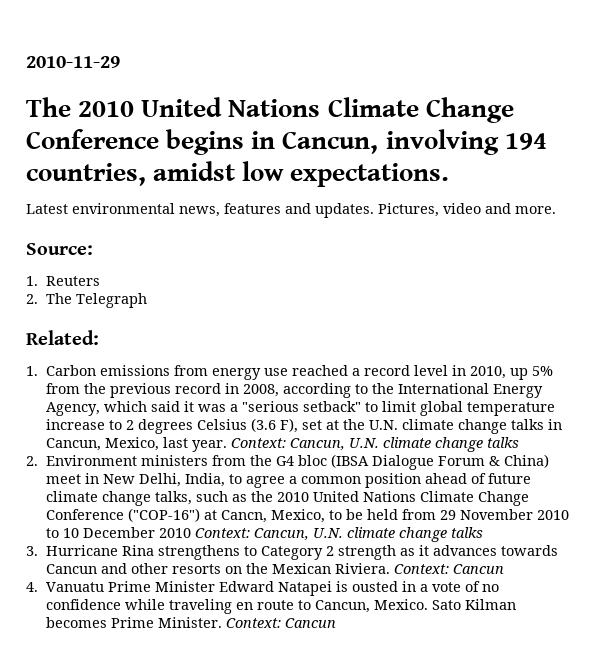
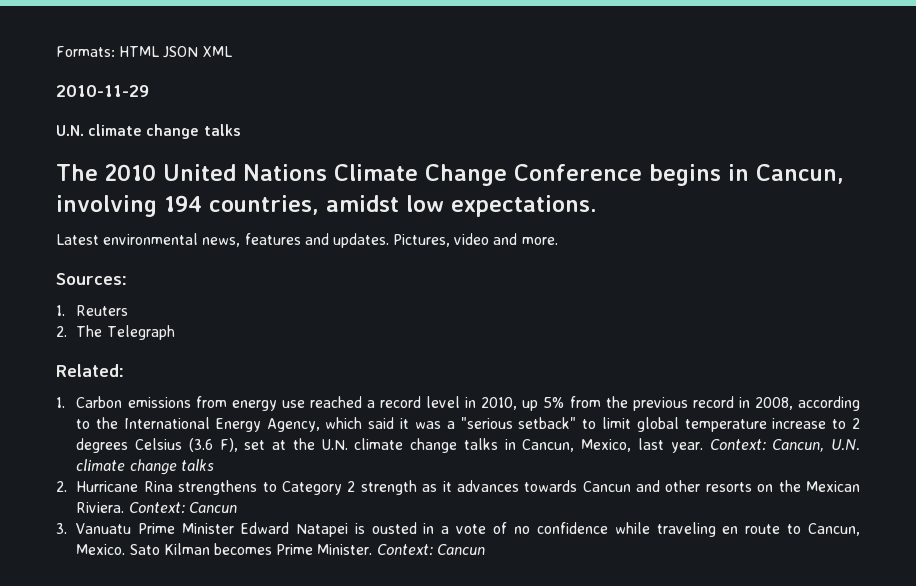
[26,56,120,68] 2010-11-29 -> [56,46,232,58] [56,85,149,97] [56,124,241,139] Formats: HTML JSON XML // 2010-11-29 // U.N. climate change talks
[26,243,93,255] Source: -> [56,273,127,285] Sources:
[45,454,549,470] [45,473,531,488] [45,491,529,506] [45,508,569,523] [45,527,483,542] [26,546,38,556] Environment ministers from the G4 bloc (IBSA Dialogue Forum & China) meet in New Delhi, India, to agree a common position ahead of future climate change talks, such as the 2010 United Nations Climate Change Conference ("COP-16") at Cancn, Mexico, to be held from 29 November 2010 to 10 December 2010 Context: Cancun, U.N. climate change talks // 3. -> (67, 486) none
[26,582,38,592] 4. -> [56,523,67,534] 3.

